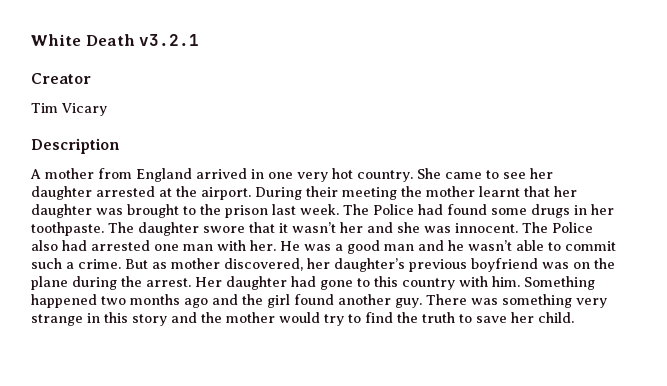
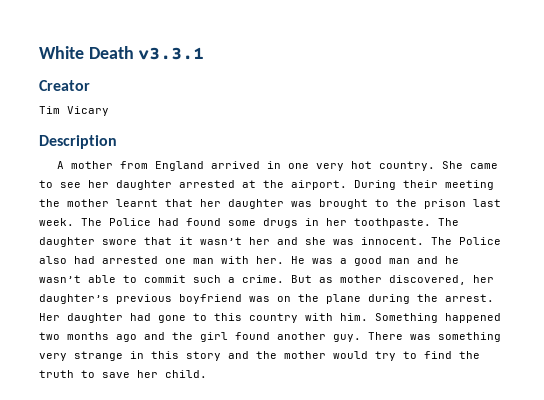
[139,34,200,46] v3.2.1 -> [138,47,205,60] v3.3.1

